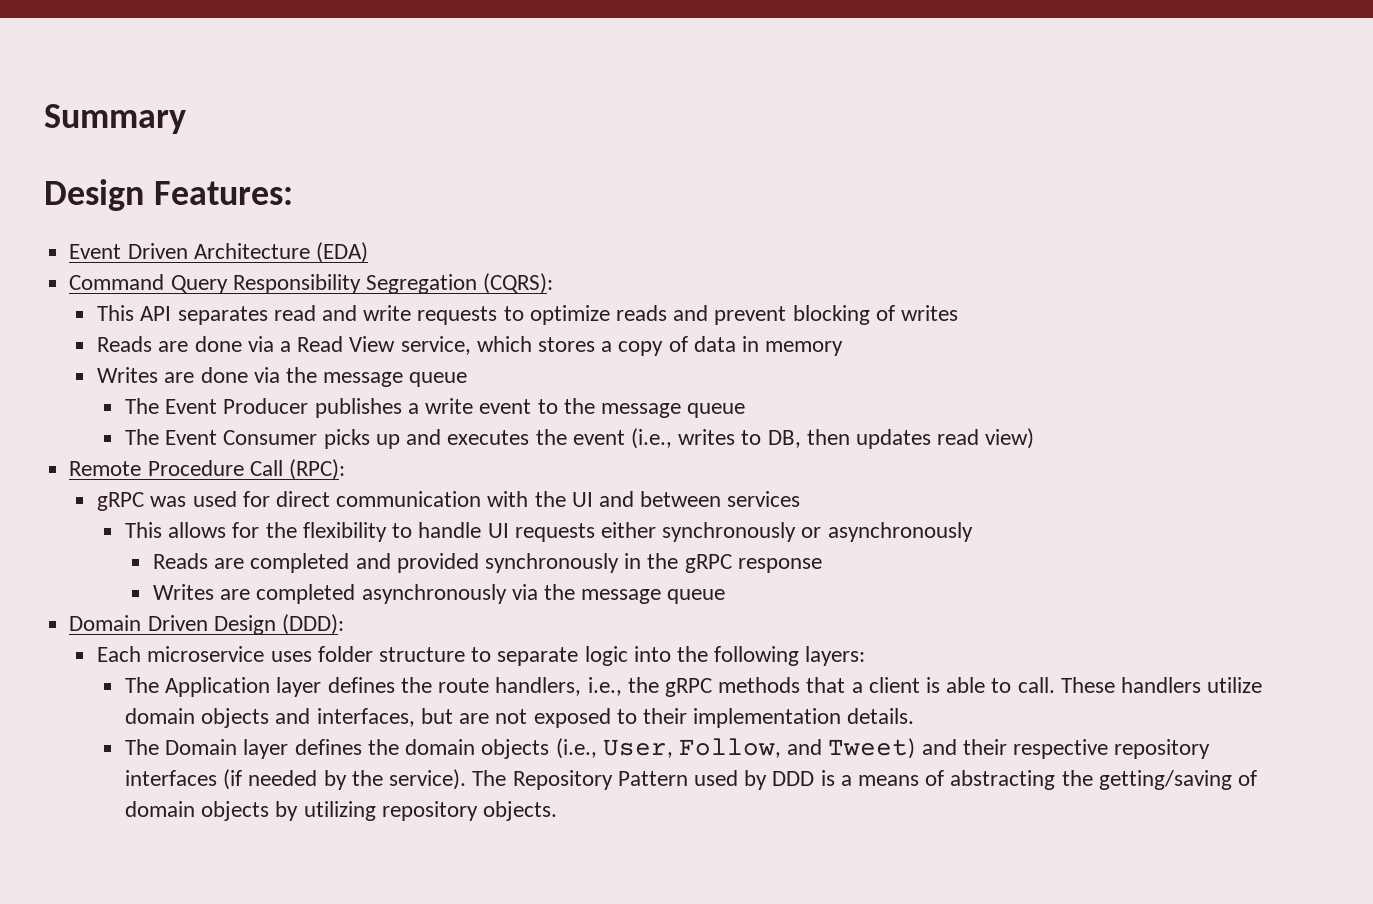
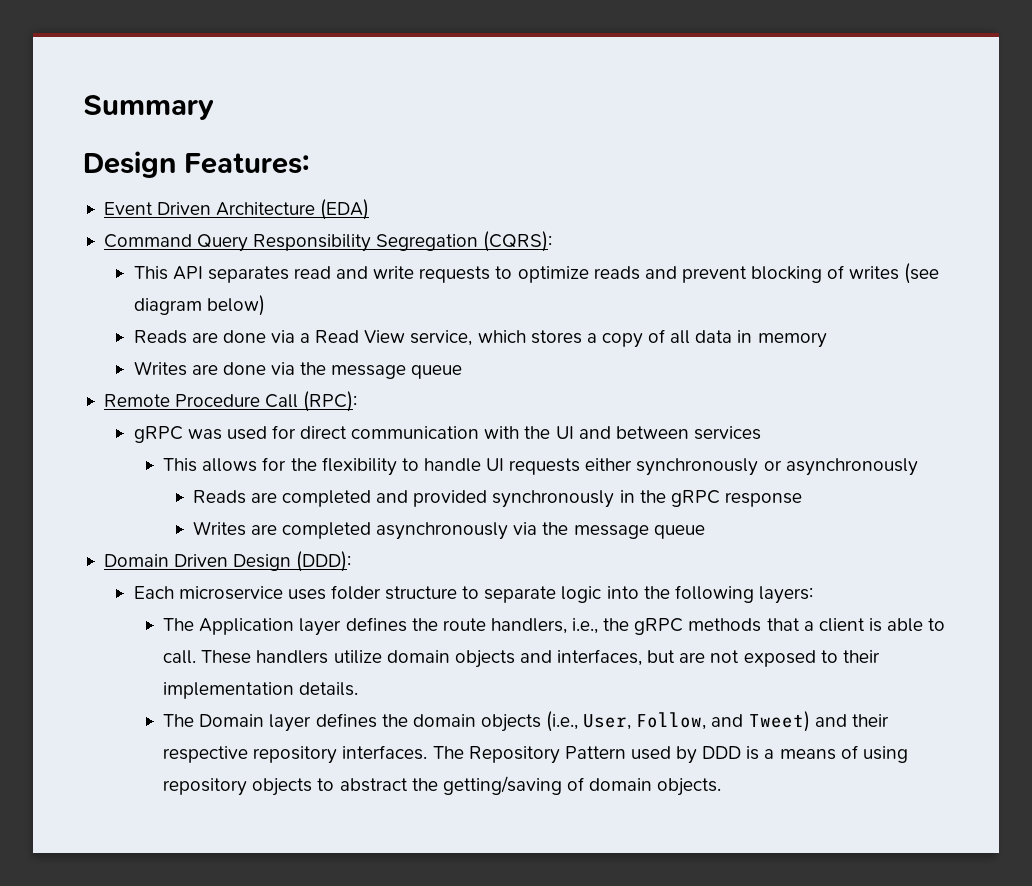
(959, 313) none -> [904,263,940,284] [133,295,265,316] (see diagram below)
(688, 344) none -> [670,330,691,344] all
[125,398,746,418] [125,428,1035,449] // The Event Producer publishes a write event to the message queue // The Event Consumer picks up and executes the event (i.e., writes to DB, then updates read view) -> (463, 372) none
[125,769,467,790] interfaces (if needed by the service). -> [342,745,428,760] interfaces.
[950,770,1258,790] [125,801,478,821] abstracting the getting/saving of domain objects by utilizing repository -> [862,746,908,763] [163,776,653,796] using repository objects to abstract the getting/saving of domain

